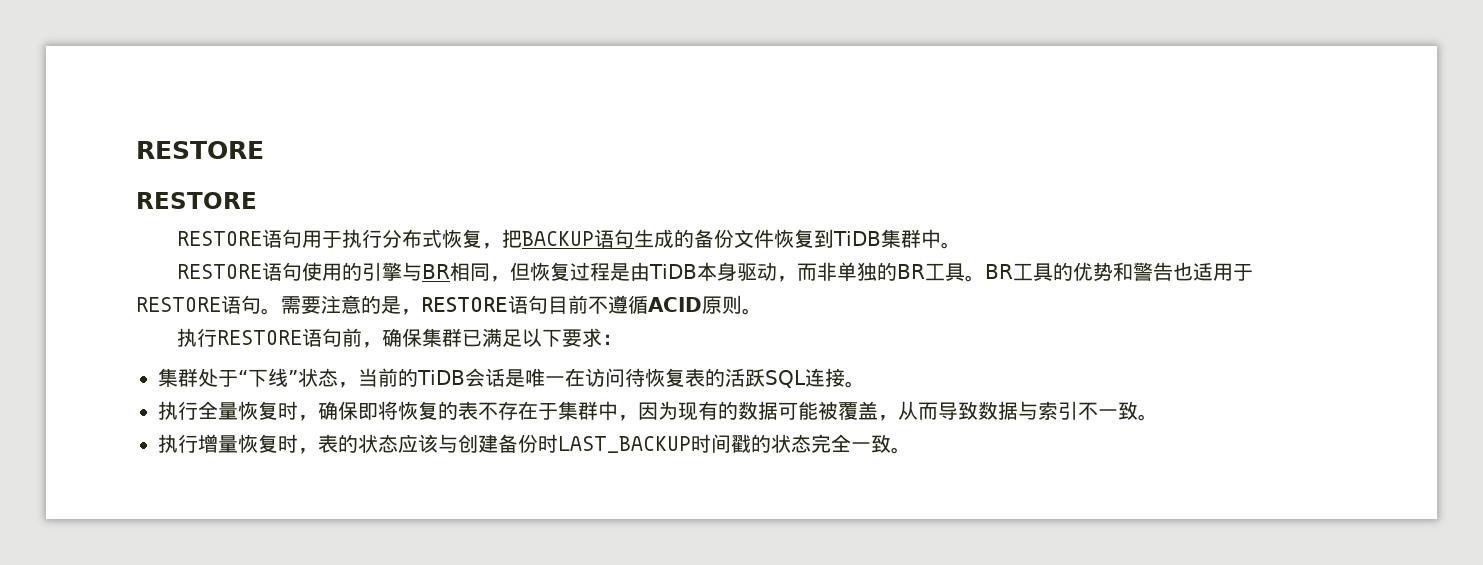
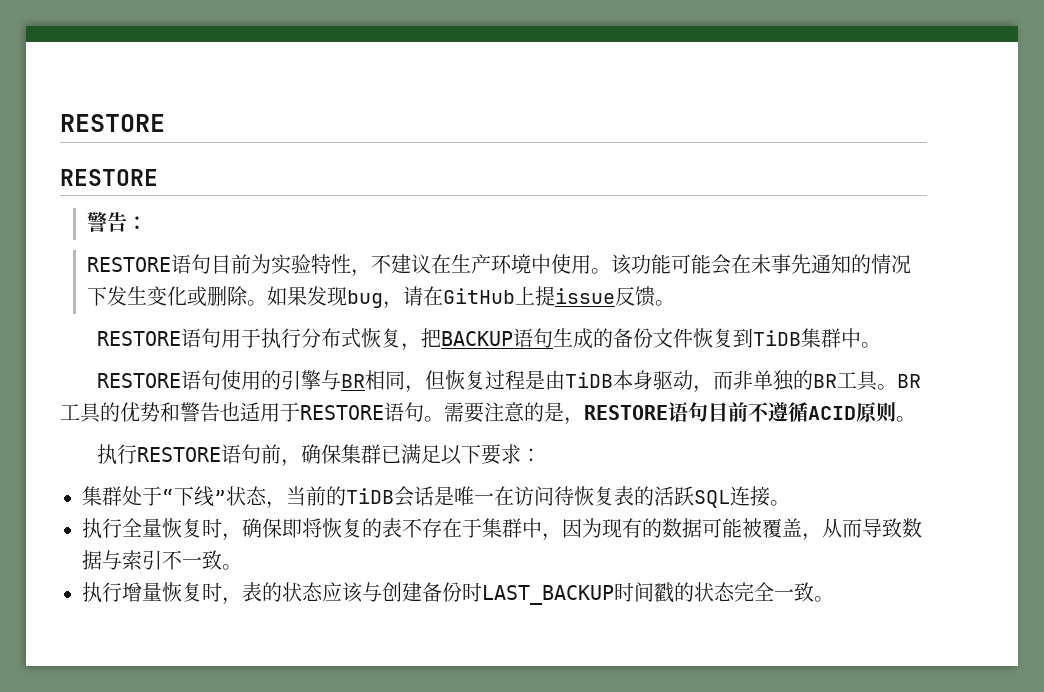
[136,141,264,159] [136,192,257,209] RESTORE // RESTORE -> [60,114,165,132] [60,169,158,186] [87,212,148,232] [87,254,912,277] [87,286,676,309] RESTORE // RESTORE // 警告： // RESTORE语句目前为实验特性，不建议在生产环境中使用。该功能可能会在未事先通知的情况下发生变化或删除。如果发现bug，请在GitHub上提issue反馈。

